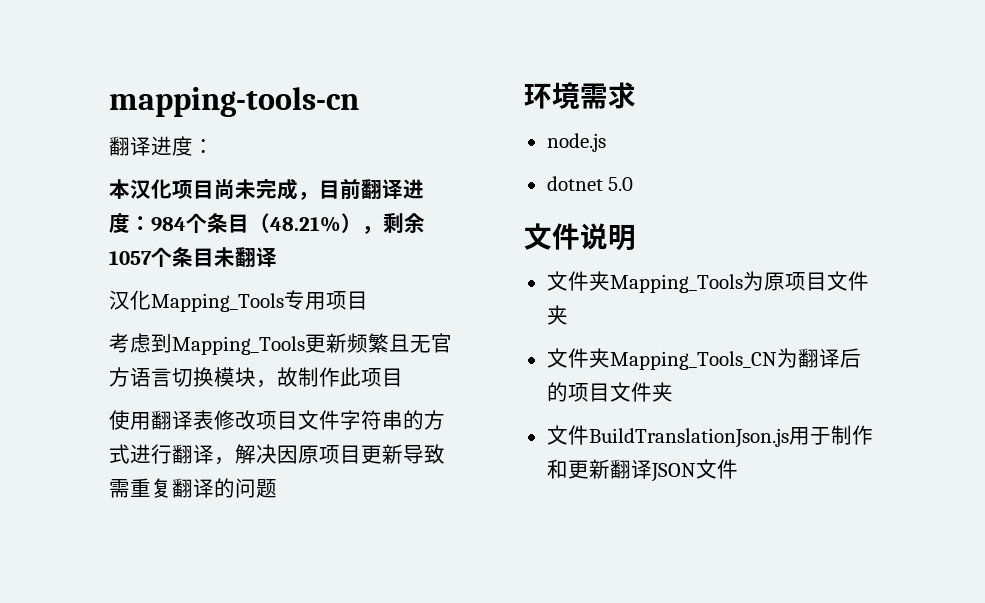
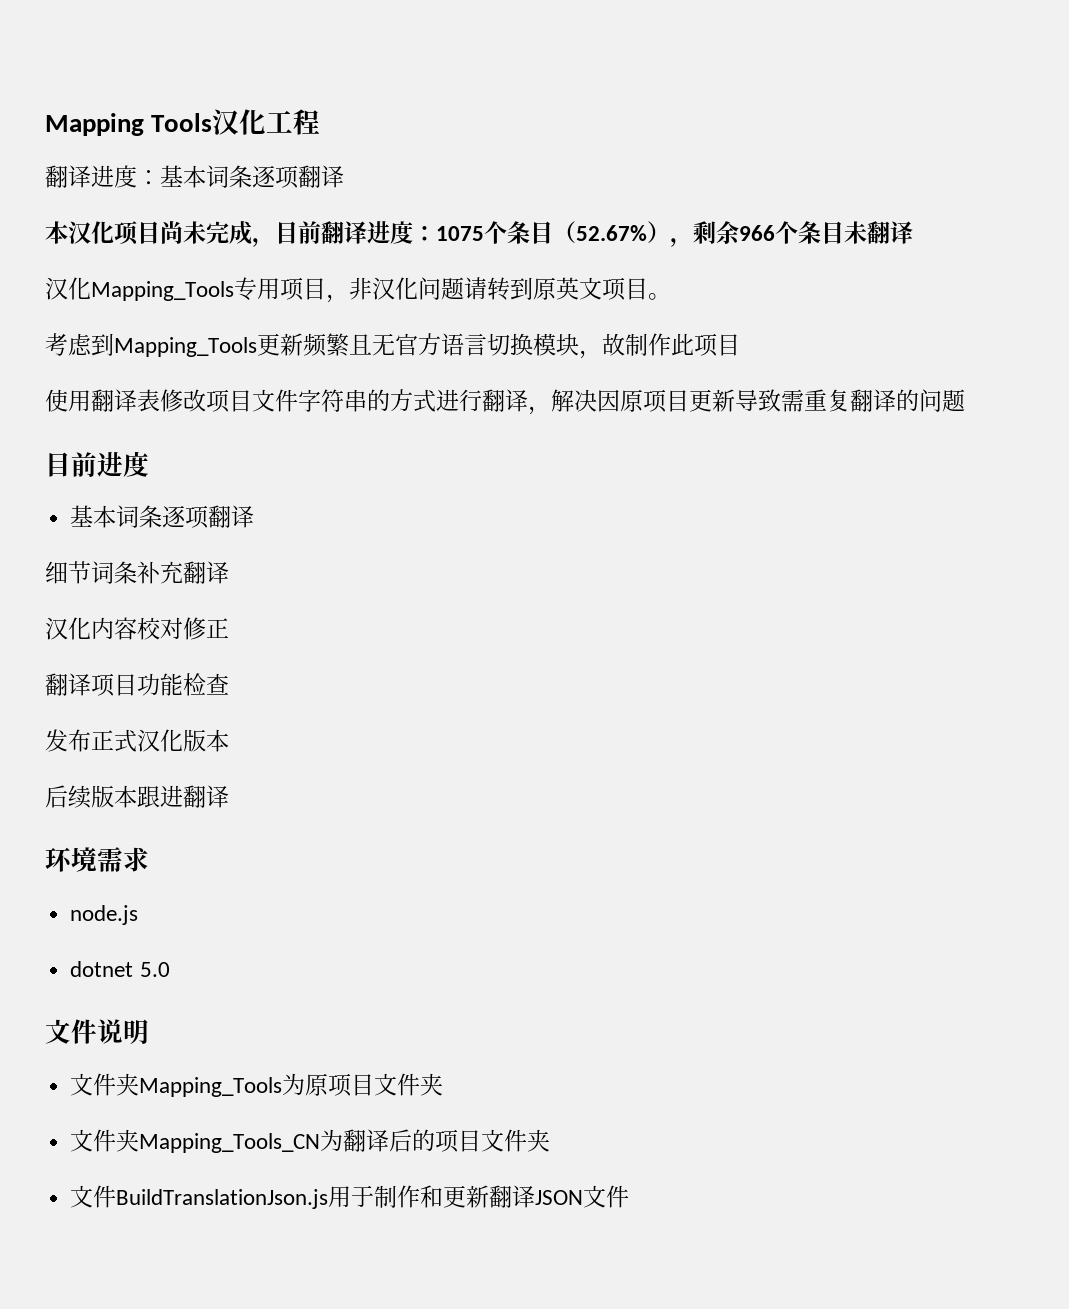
[109,87,359,117] [109,136,214,156] mapping-tools-cn // 翻译进度： -> [45,109,321,136] [45,165,344,189] Mapping Tools汉化工程 // 翻译进度：基本词条逐项翻译
[151,217,186,232] 984 -> [436,226,484,241] 1075
[270,216,341,232] 48.21% -> [576,225,647,241] 52.67%
[109,251,152,265] 1057 -> [739,225,775,241] 966
(368, 300) none -> [326,277,671,303] ，非汉化问题请转到原英文项目。
(277, 488) none -> [45,451,149,477] [70,505,255,529] [45,561,229,584] [45,617,229,640] [45,673,229,697] [45,729,229,752] [45,785,229,809] // 目前进度 // 基本词条逐项翻译 // 细节词条补充翻译 // 汉化内容校对修正 // 翻译项目功能检查 // 发布正式汉化版本 // 后续版本跟进翻译

